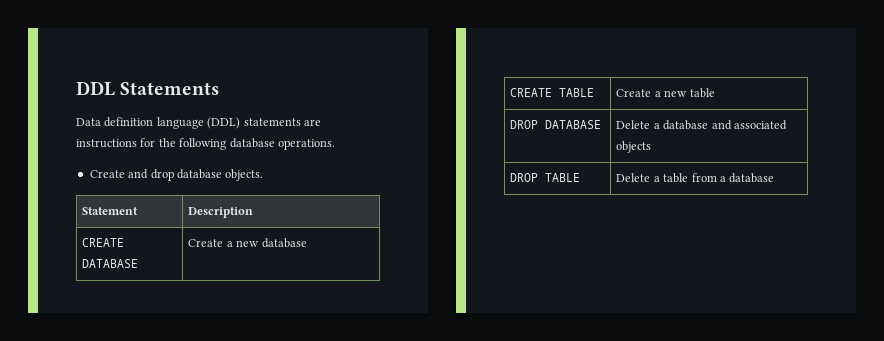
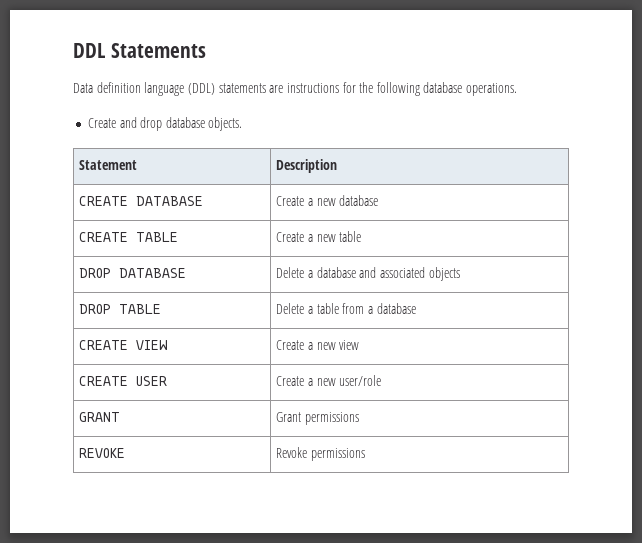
(775, 178) none -> [79,340,169,350] [276,340,360,350] [79,376,168,386] [276,375,382,386] [79,412,121,422] [276,412,360,425] [79,448,126,458] [276,447,366,461] // CREATE VIEW | Create a new view // CREATE USER | Create a new user/role // GRANT | Grant permissions // REVOKE | Revoke permissions

